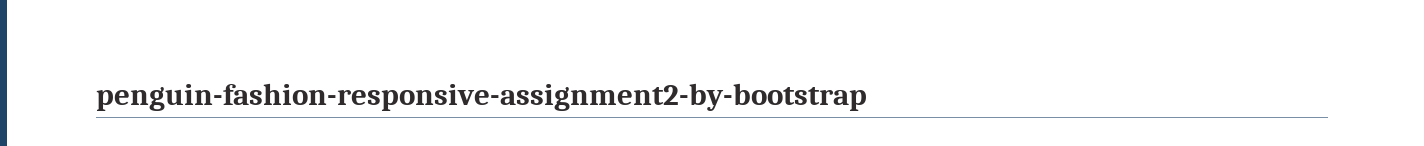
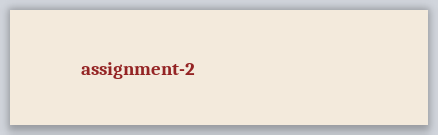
[96,83,867,111] penguin-fashion-responsive-assignment2-by-bootstrap -> [81,62,195,79] assignment-2

